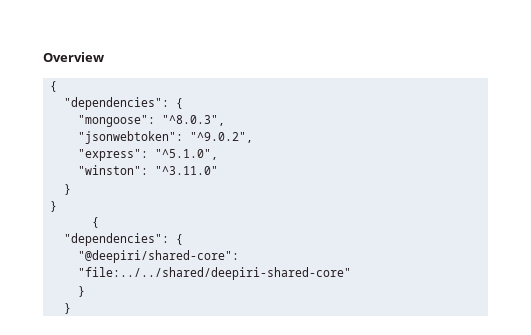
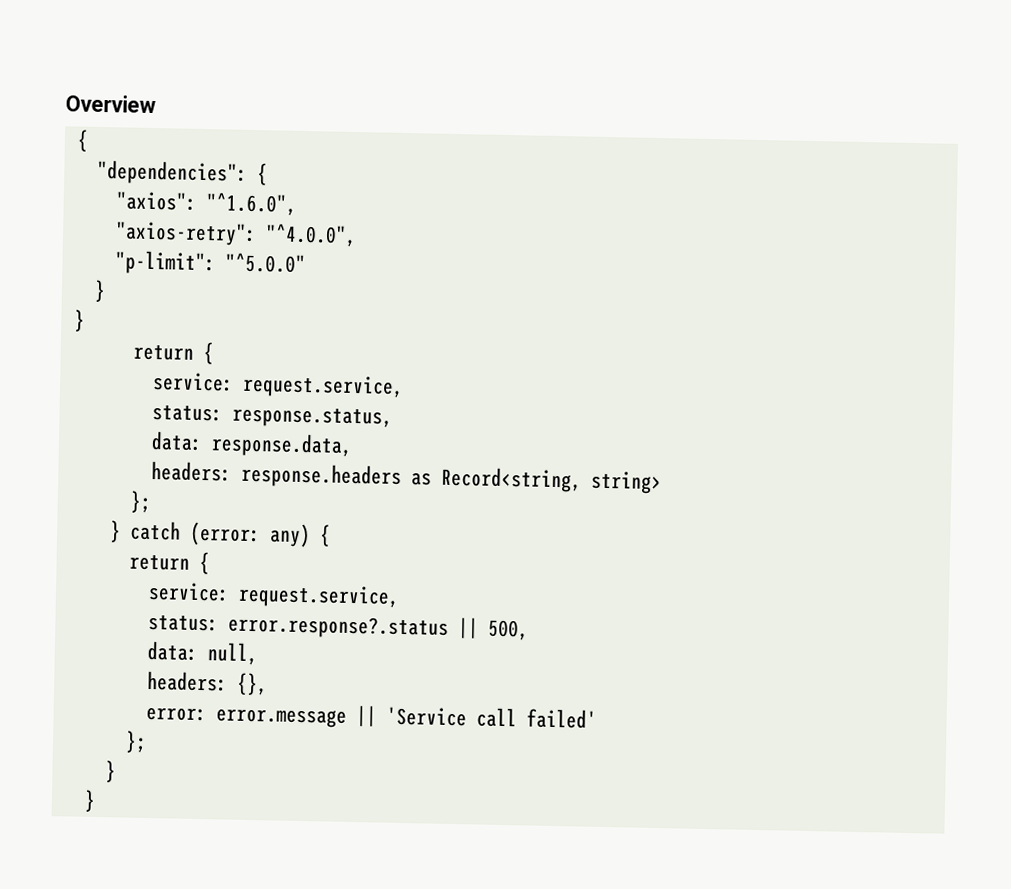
[77,115,225,127] [77,131,253,144] [77,149,218,161] [77,165,218,175] "mongoose": "^8.0.3", // "jsonwebtoken": "^9.0.2", // "express": "^5.1.0", // "winston": "^3.11.0" -> [115,191,297,216] [114,221,357,248] [114,250,306,276] "axios": "^1.6.0", // "axios-retry": "^4.0.0", // "p-limit": "^5.0.0"
[91,217,99,228] [63,233,183,246] [77,250,239,263] [77,267,351,280] { // "dependencies": { // "@deepiri/shared-core": "file:../../shared/deepiri-shared-core" -> [132,342,214,365] [152,372,404,399] [151,405,393,429] [150,431,353,458] [150,461,662,495] [129,490,152,514] [108,520,331,548] [128,551,210,575] [147,581,400,609] [147,614,529,641] [146,640,259,666] [146,670,268,696] [145,705,597,729] [124,730,147,753] return { // service: request.service, // status: response.status, // data: response.data, // headers: response.headers as Record<string, string> // }; // } catch (error: any) { // return { // service: request.service, // status: error.response?.status || 500, // data: null, // headers: {}, // error: error.message || 'Service call failed' // };

